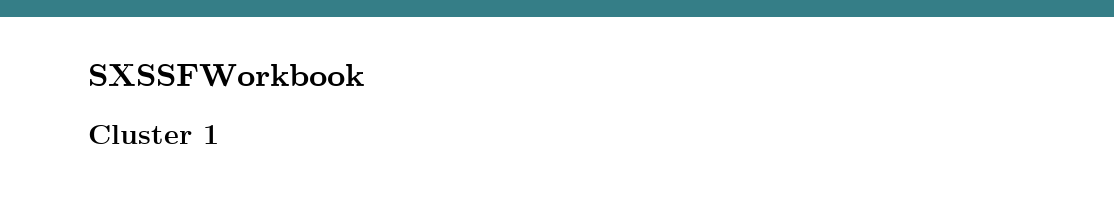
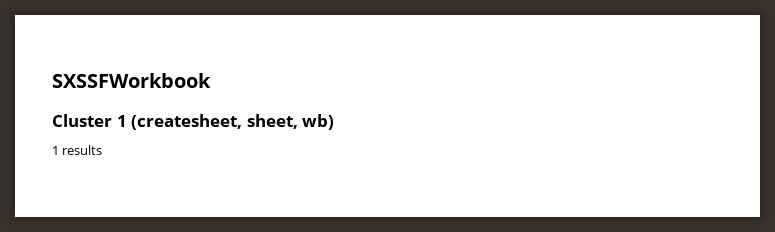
(219, 134) none -> [131,114,335,130] [52,145,103,155] (createsheet, sheet, wb) // 1 results

